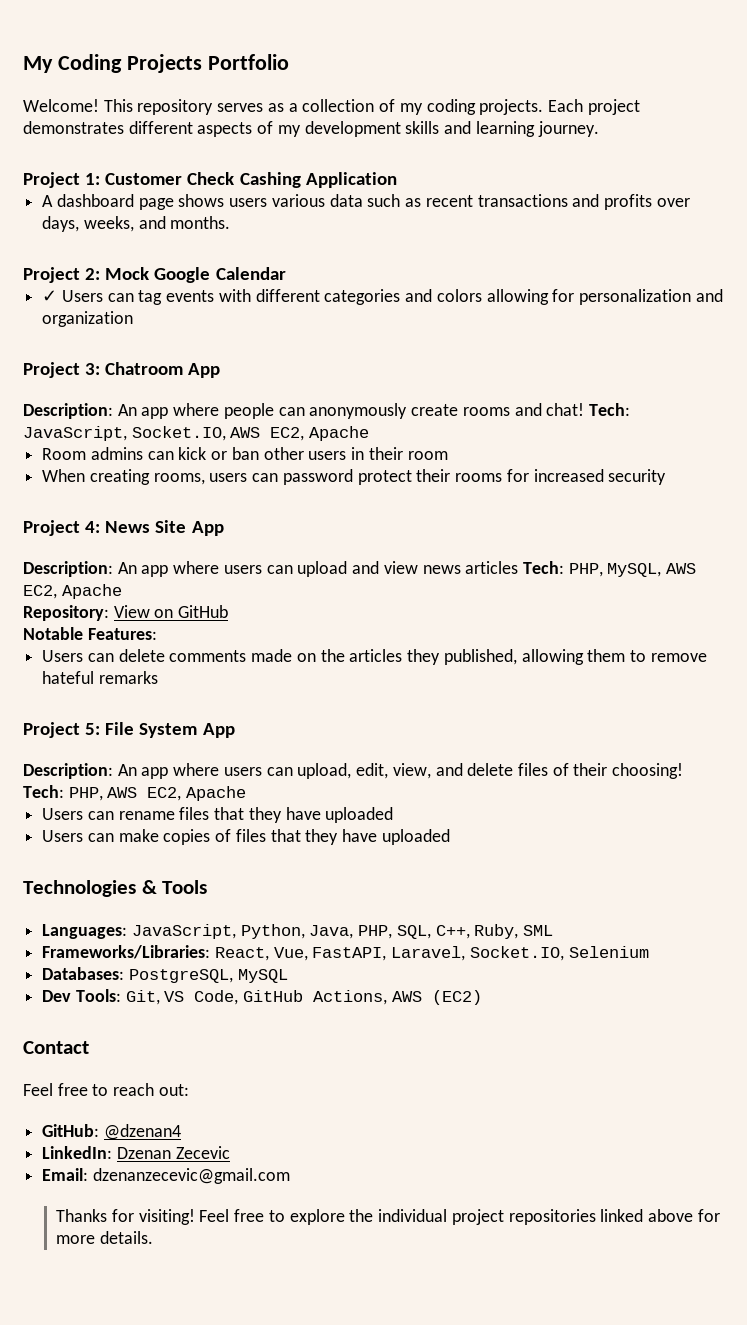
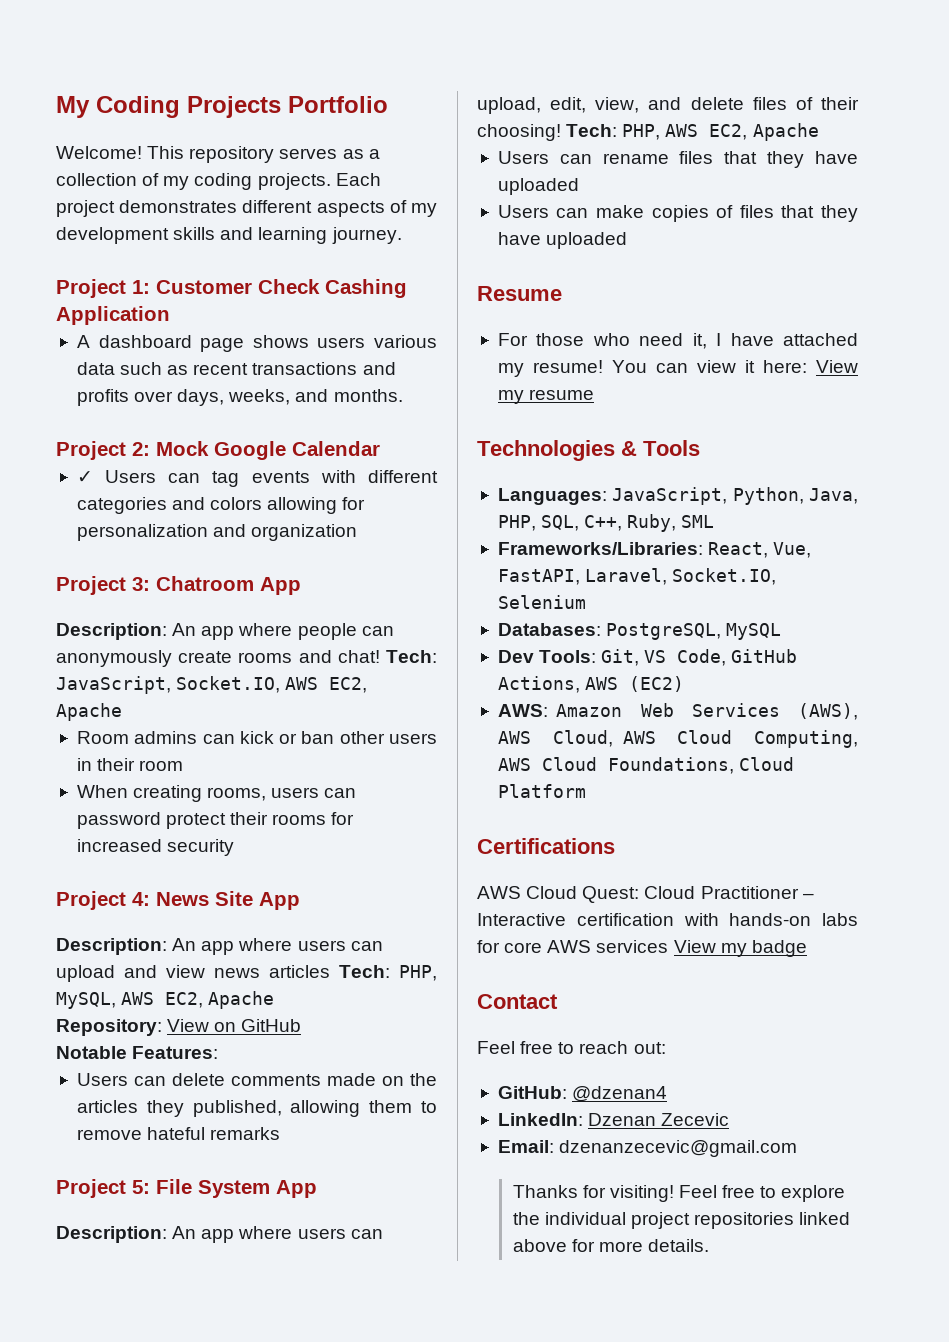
(450, 837) none -> [477,286,562,301] [497,333,858,349] [497,360,858,377] [497,389,595,404] // Resume // For those who need it, I have attached my resume! You can view it here: View my resume
(482, 997) none -> [497,703,858,720] [497,730,858,748] [497,757,795,774] [497,784,586,798] [477,838,615,854] [477,886,814,903] [477,913,858,926] [477,940,807,957] // AWS: Amazon Web Services (AWS), AWS Cloud, AWS Cloud Computing, AWS Cloud Foundations, Cloud Platform // Certifications // AWS Cloud Quest: Cloud Practitioner – Interactive certification with hands-on labs for core AWS services View my badge

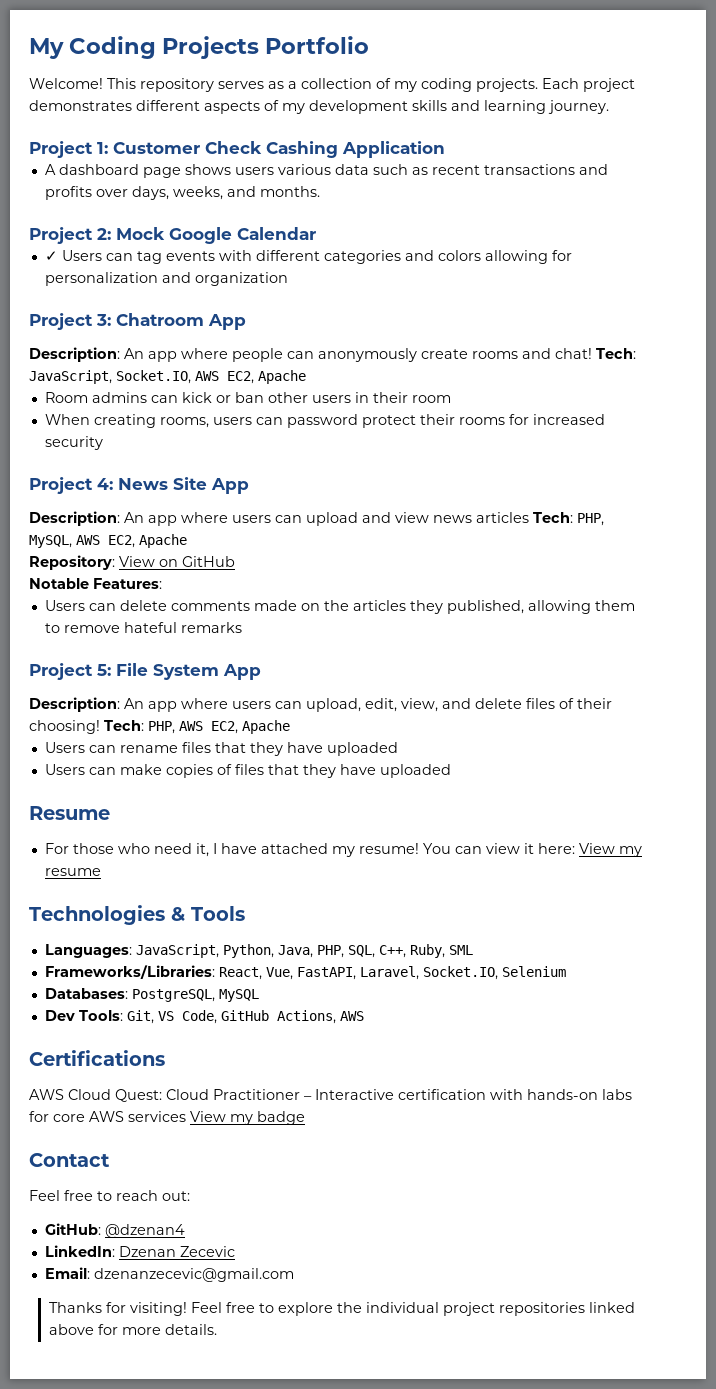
[629,676,685,692] [497,703,858,720] [497,730,858,748] [497,757,795,774] [497,784,586,798] (EC2) // AWS: Amazon Web Services (AWS), AWS Cloud, AWS Cloud Computing, AWS Cloud Foundations, Cloud Platform -> (364, 1016) none

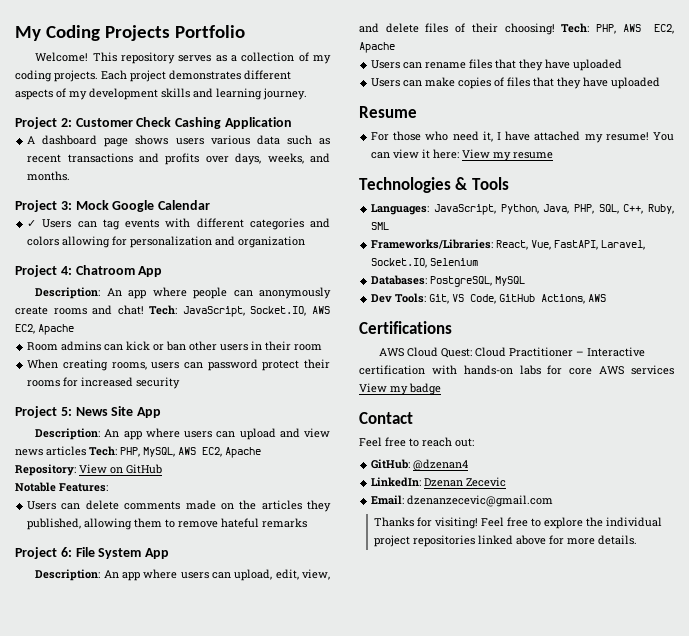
[97,142,108,154] 1: -> [60,118,72,127] 2:
[97,228,111,240] 2: -> [60,201,72,210] 3:
[96,314,111,326] 3: -> [60,266,72,275] 4:
[97,478,113,490] 4: -> [60,407,72,416] 5:
[97,664,111,676] 5: -> [60,547,72,557] 6:

